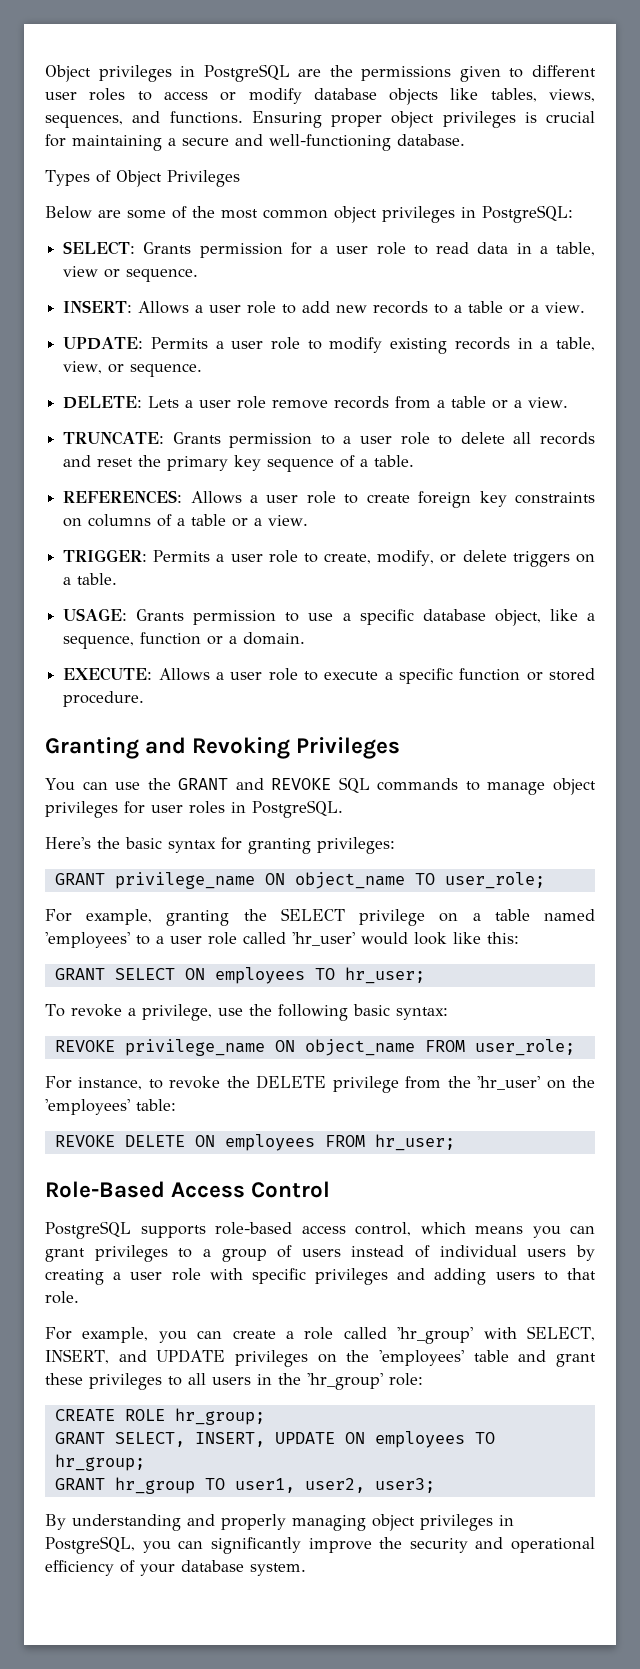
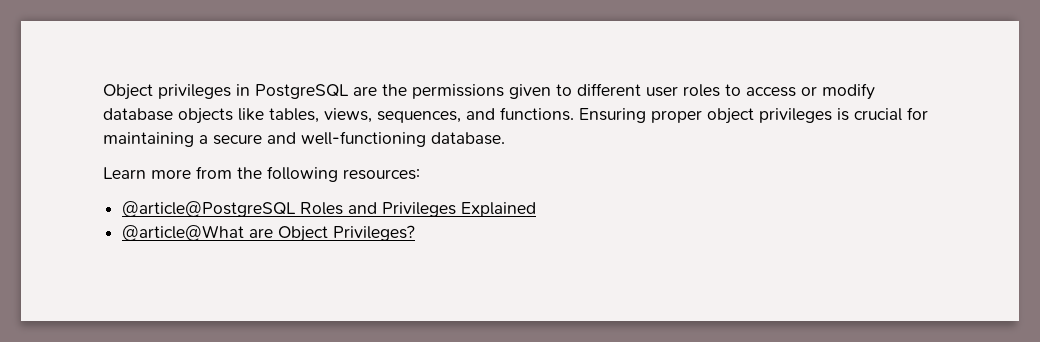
[45,170,240,187] [45,205,573,223] [63,241,596,258] [63,266,199,282] [63,300,586,314] [63,337,595,354] [63,361,203,377] [63,396,569,409] [63,431,596,448] [63,455,415,472] [63,490,596,508] [63,514,309,527] [63,549,595,567] [63,573,118,585] [63,608,595,626] [63,632,306,649] [63,667,596,684] [63,691,145,707] [45,737,401,759] [45,777,596,795] [45,800,343,818] [45,837,395,854] [54,872,545,889] [45,908,595,926] [45,932,519,948] [54,967,425,984] [45,1004,448,1021] [54,1039,575,1056] [45,1075,595,1093] [45,1099,176,1115] [54,1134,455,1151] [45,1181,331,1198] [45,1221,595,1239] [45,1245,595,1262] [45,1268,596,1285] [45,1291,79,1304] [45,1326,596,1344] [45,1349,597,1367] [45,1373,423,1390] [54,1408,265,1425] [54,1431,495,1448] [54,1454,145,1471] [54,1477,435,1494] [45,1514,514,1531] [45,1536,595,1554] [45,1560,306,1576] Types of Object Privileges // Below are some of the most common object privileges in PostgreSQL: // SELECT: Grants permission for a user role to read data in a table, view or sequence. // INSERT: Allows a user role to add new records to a table or a view. // UPDATE: Permits a user role to modify existing records in a table, view, or sequence. // DELETE: Lets a user role remove records from a table or a view. // TRUNCATE: Grants permission to a user role to delete all records and reset the primary key sequence of a table. // REFERENCES: Allows a user role to create foreign key constraints on columns of a table or a view. // TRIGGER: Permits a user role to create, modify, or delete triggers on a table. // USAGE: Grants permission to use a specific database object, like a sequence, function or a domain. // EXECUTE: Allows a user role to execute a specific function or stored procedure. // Granting and Revoking Privileges // You can use the GRANT and REVOKE SQL commands to manage object privileges for user roles in PostgreSQL. // Here's the basic syntax for granting privileges: // GRANT privilege_name ON object_name TO user_role; // For example, granting the SELECT privilege on a table named 'employees' to a user role called 'hr_user' would look like this: // GRANT SELECT ON employees TO hr_user; // To revoke a privilege, use the following basic syntax: // REVOKE privilege_name ON object_name FROM user_role; // For instance, to revoke the DELETE privilege from the 'hr_user' on the 'employees' table: // REVOKE DELETE ON employees FROM hr_user; // Role-Based Access Control // PostgreSQL supports role-based access control, which means you can grant privileges to a group of users instead of individual users by creating a user role with specific privileges and adding users to that role. // For example, you can create a role called 'hr_group' with SELECT, INSERT, and UPDATE privileges on the 'employees' table and grant these privileges to all users in the 'hr_group' role: // CREATE ROLE hr_group; // GRANT SELECT, INSERT, UPDATE ON employees TO hr_group; // GRANT hr_group TO user1, user2, user3; // By understanding and properly managing object privileges in PostgreSQL, you can significantly improve the security and operational efficiency of your database system. -> [103,166,420,182] [122,201,537,217] [122,225,416,242] Learn more from the following resources: // @article@PostgreSQL Roles and Privileges Explained // @article@What are Object Privileges?

